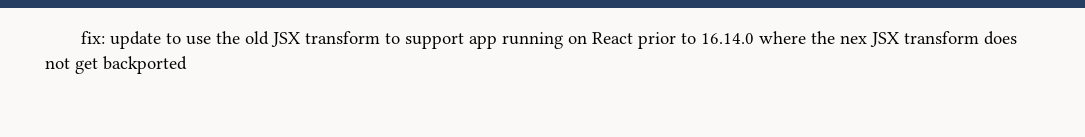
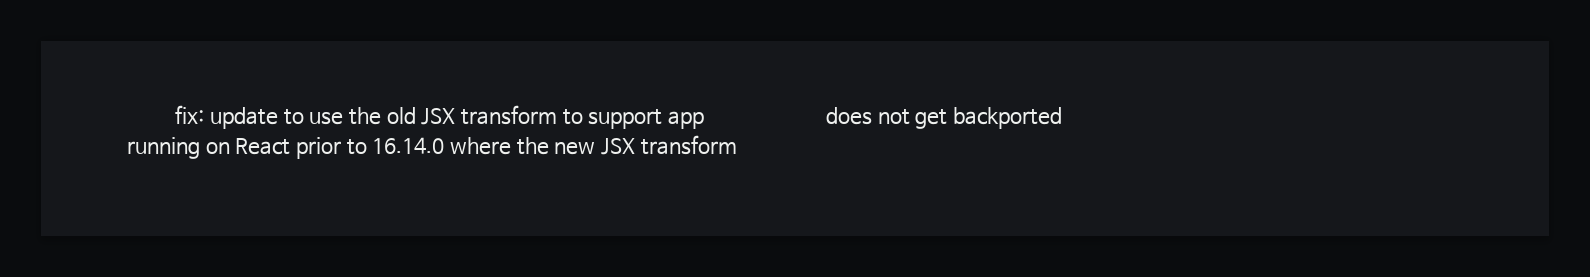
[839,35,867,44] nex -> [554,142,596,155] new

